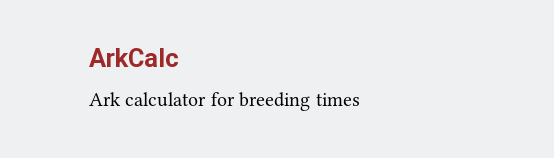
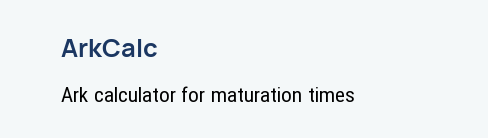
[239,92,311,111] breeding -> [211,87,303,102] maturation

